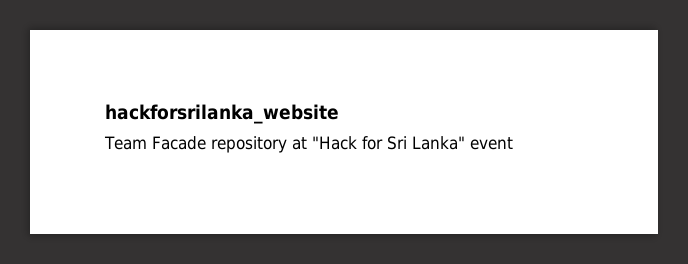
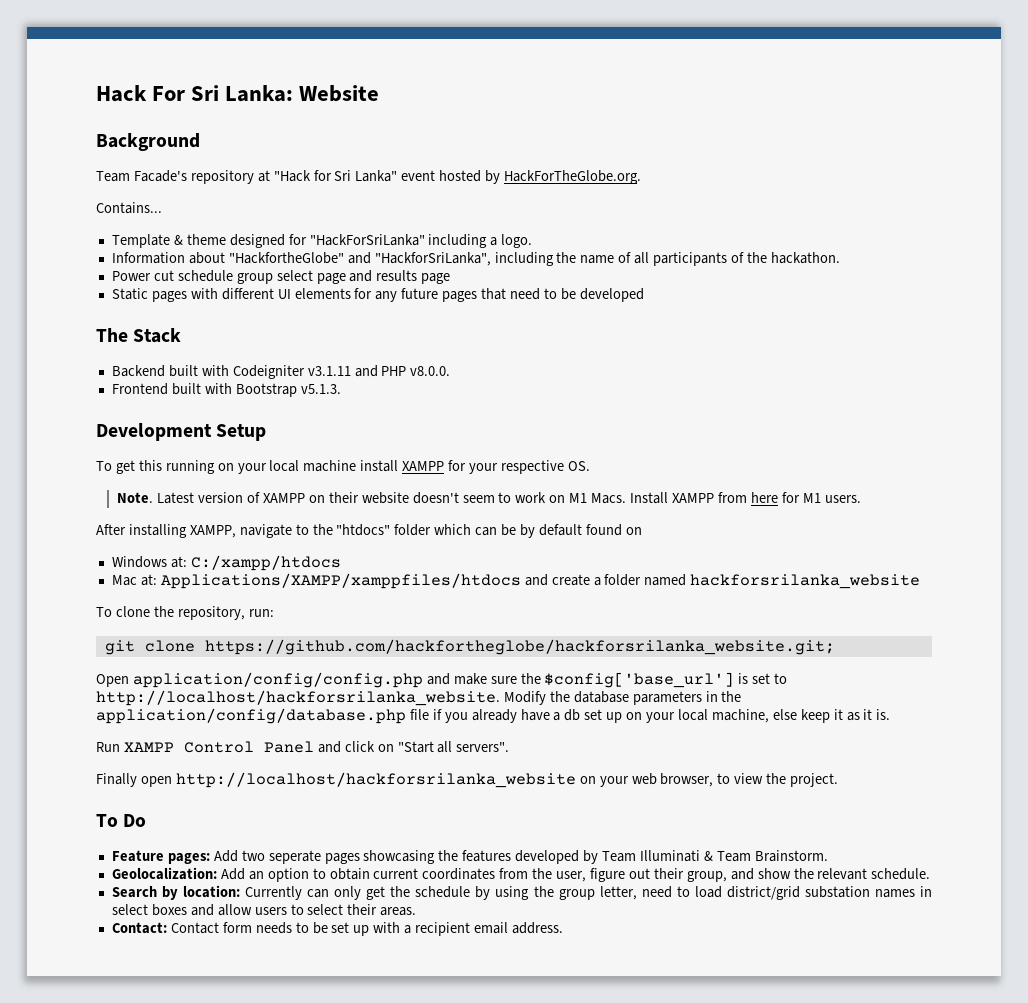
[105,104,339,124] [104,136,206,150] hackforsrilanka_website // Team Facade -> [96,85,380,102] [96,133,200,151] [96,170,187,182] Hack For Sri Lanka: Website // Background // Team Facade's
(513, 143) none -> [439,170,642,184] [96,202,162,214] [111,234,533,248] [111,252,840,266] [111,270,451,284] [111,288,644,302] [96,328,182,343] [111,365,451,379] [111,383,341,397] [96,423,267,441] [96,460,590,474] [117,492,861,504] [96,524,642,538] [111,555,341,571] [111,573,921,589] [96,606,274,620] [104,639,835,655] [96,672,788,688] [96,690,742,706] [96,708,891,724] [96,741,510,753] [96,772,839,788] [96,814,147,827] [111,850,828,864] [111,867,931,882] [111,885,933,900] [111,904,417,916] [111,922,563,936] hosted by HackForTheGlobe.org. // Contains... // Template & theme designed for "HackForSriLanka" including a logo. // Information about "HackfortheGlobe" and "HackforSriLanka", including the name of all participants of the hackathon. // Power cut schedule group select page and results page // Static pages with different UI elements for any future pages that need to be developed // The Stack // Backend built with Codeigniter v3.1.11 and PHP v8.0.0. // Frontend built with Bootstrap v5.1.3. // Development Setup // To get this running on your local machine install XAMPP for your respective OS. // Note. Latest version of XAMPP on their website doesn't seem to work on M1 Macs. Install XAMPP from here for M1 users. // After installing XAMPP, navigate to the "htdocs" folder which can be by default found on // Windows at: C:/xampp/htdocs // Mac at: Applications/XAMPP/xamppfiles/htdocs and create a folder named hackforsrilanka_website // To clone the repository, run: // git clone https://github.com/hackfortheglobe/hackforsrilanka_website.git; // Open application/config/config.php and make sure the $config['base_url'] is set to http://localhost/hackforsrilanka_website. Modify the database parameters in the application/config/database.php file if you already have a db set up on your local machine, else keep it as it is. // Run XAMPP Control Panel and click on "Start all servers". // Finally open http://localhost/hackforsrilanka_website on your web browser, to view the project. // To Do // Feature pages: Add two seperate pages showcasing the features developed by Team Illuminati & Team Brainstorm. // Geolocalization: Add an option to obtain current coordinates from the user, figure out their group, and show the relevant schedule. // Search by location: Currently can only get the schedule by using the group letter, need to load district/grid substation names in select boxes and allow users to select their areas. // Contact: Contact form needs to be set up with a recipient email address.

